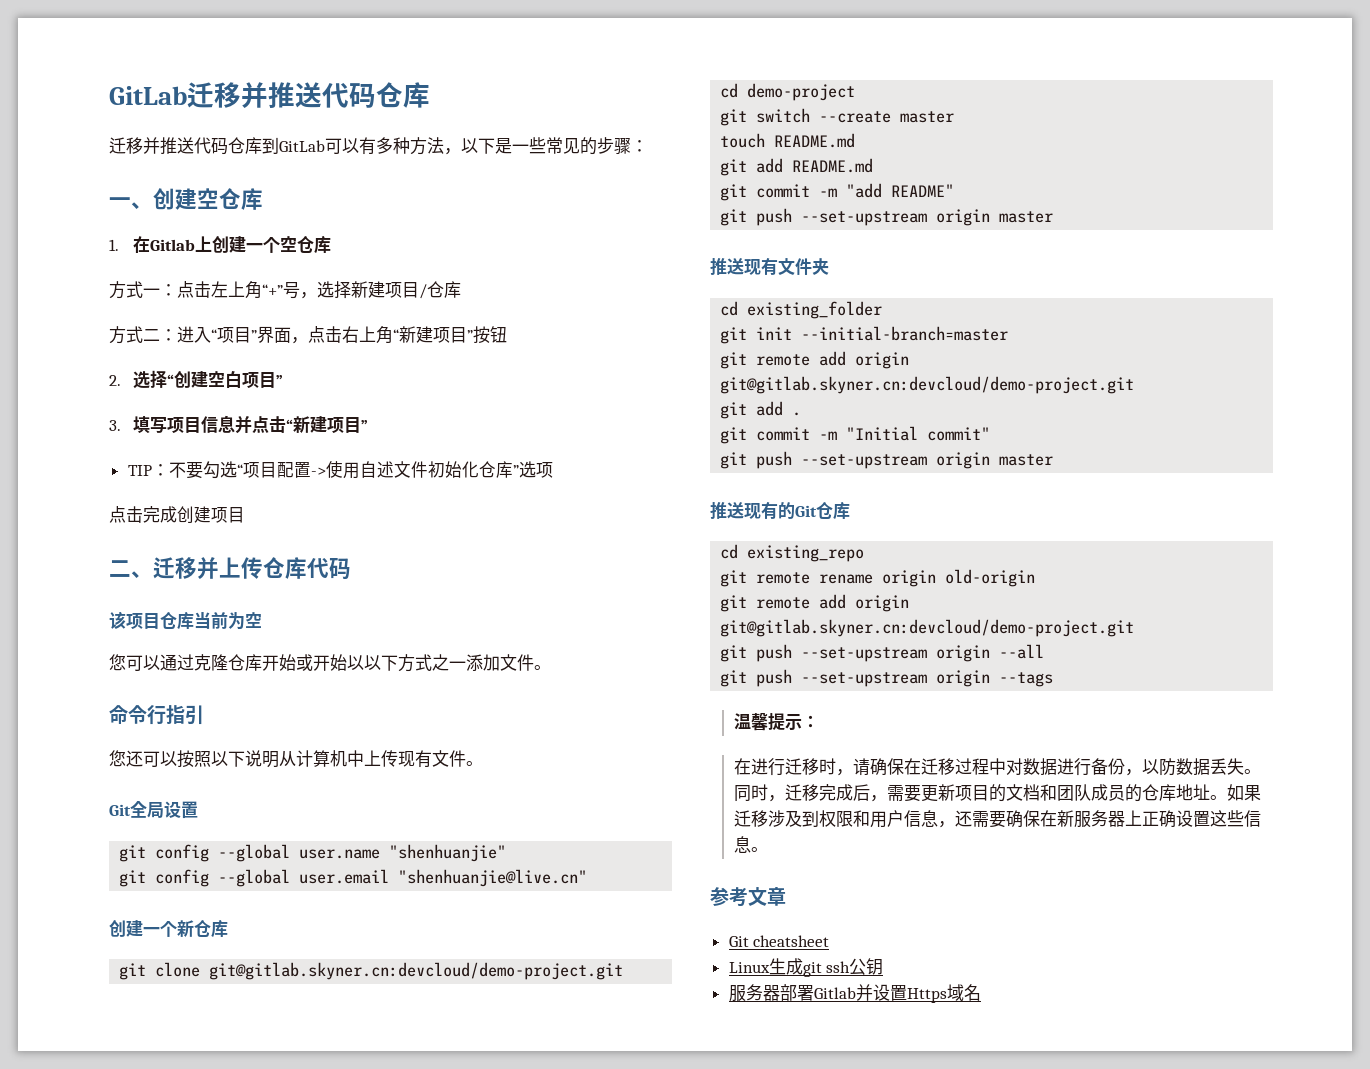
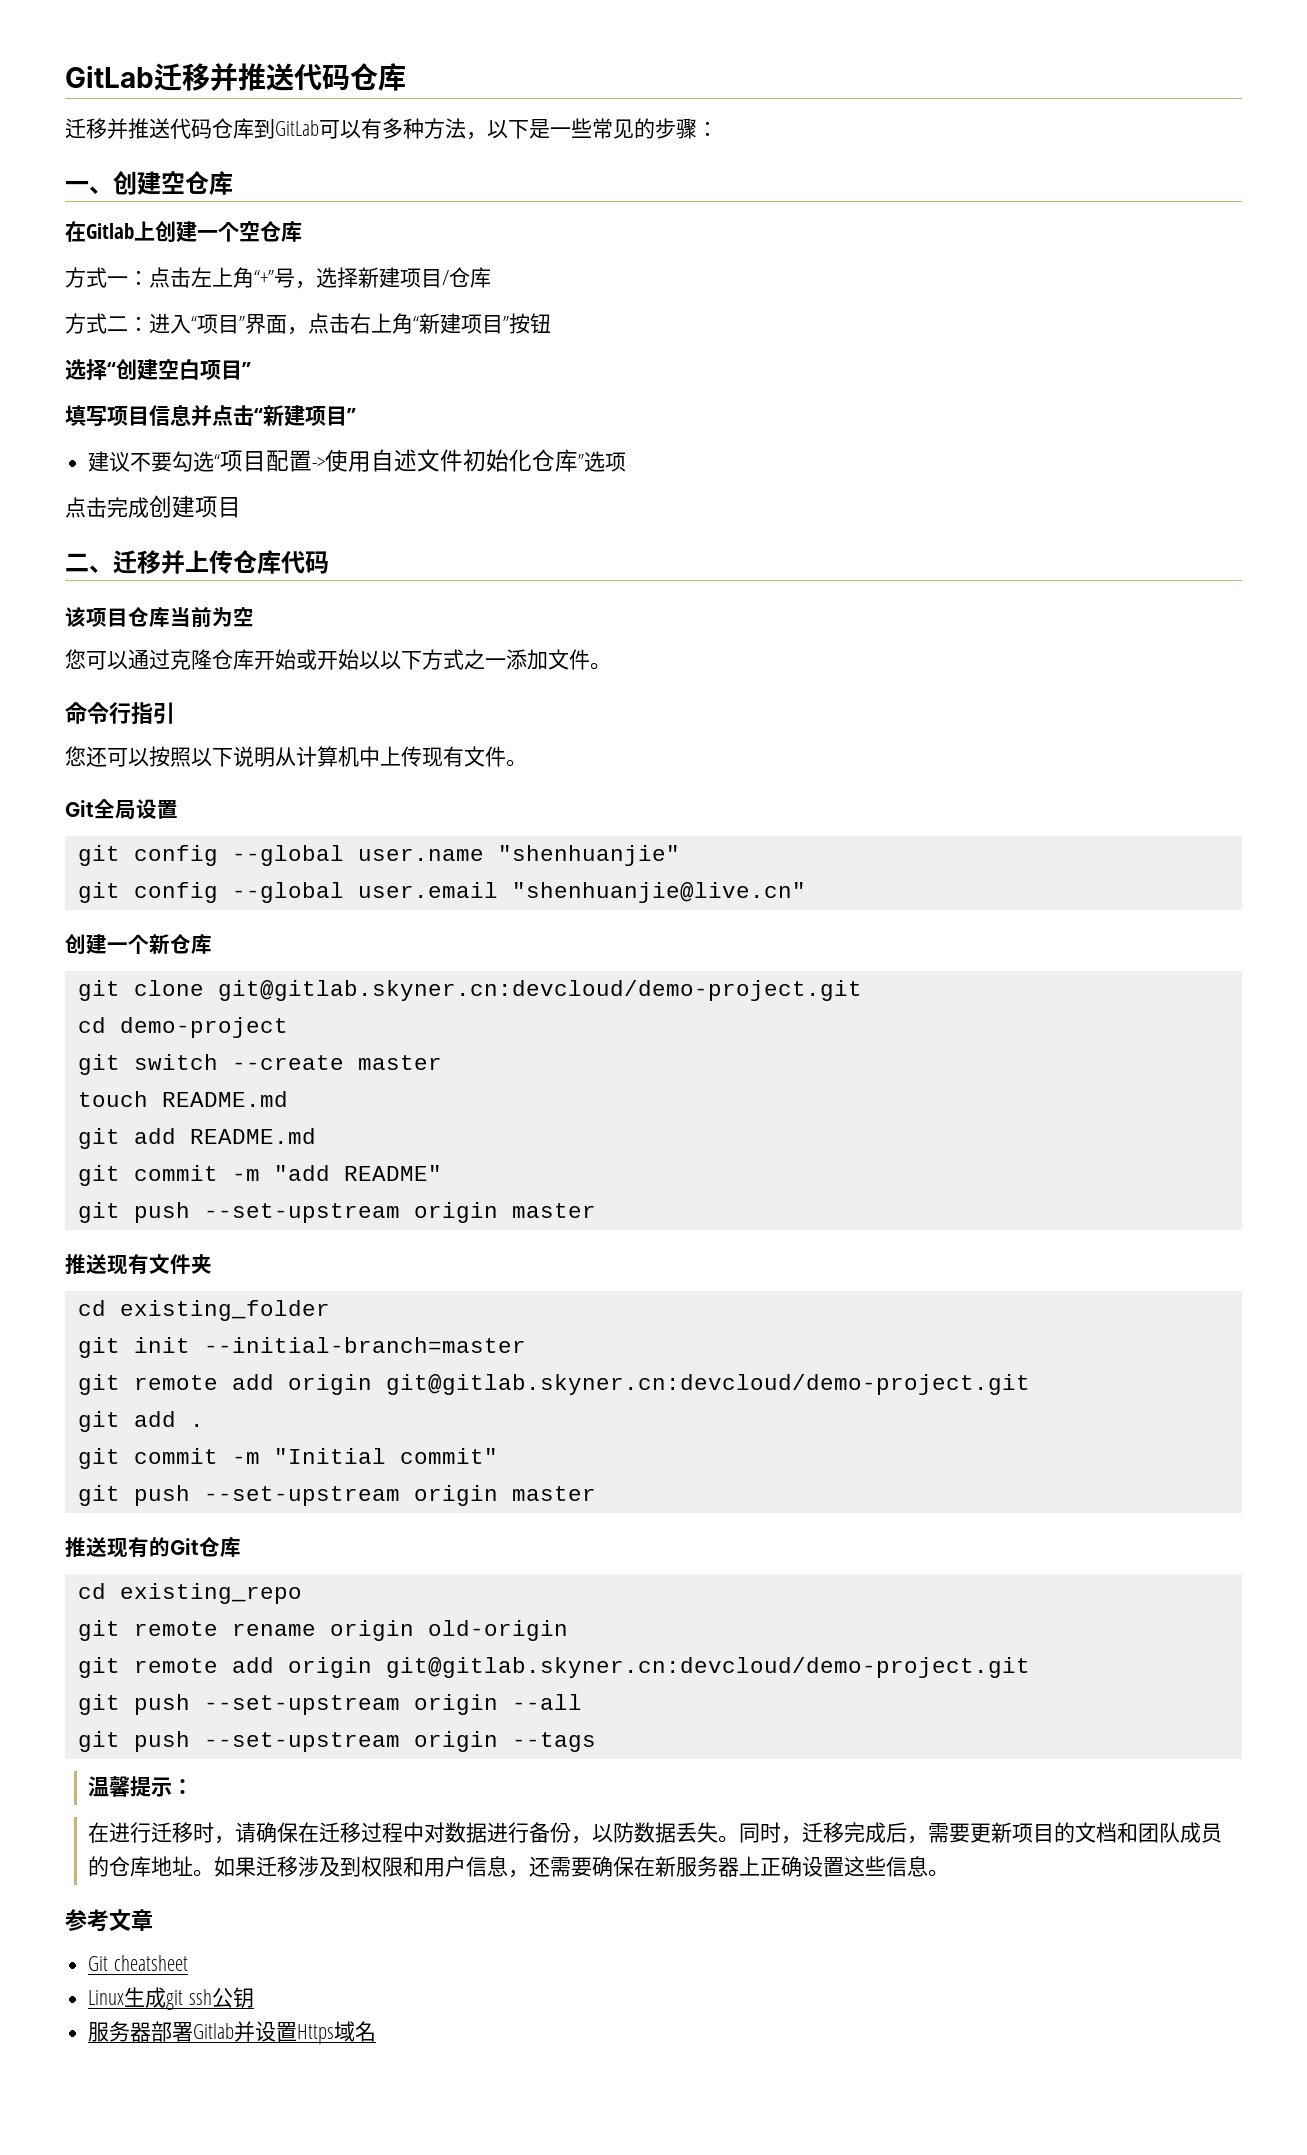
[109,239,119,251] 1. -> (233, 183) none
[109,375,121,386] 2. -> (551, 323) none
[109,420,121,431] 3. -> (251, 369) none
[127,464,169,476] TIP： -> [88,451,131,472] 建议

